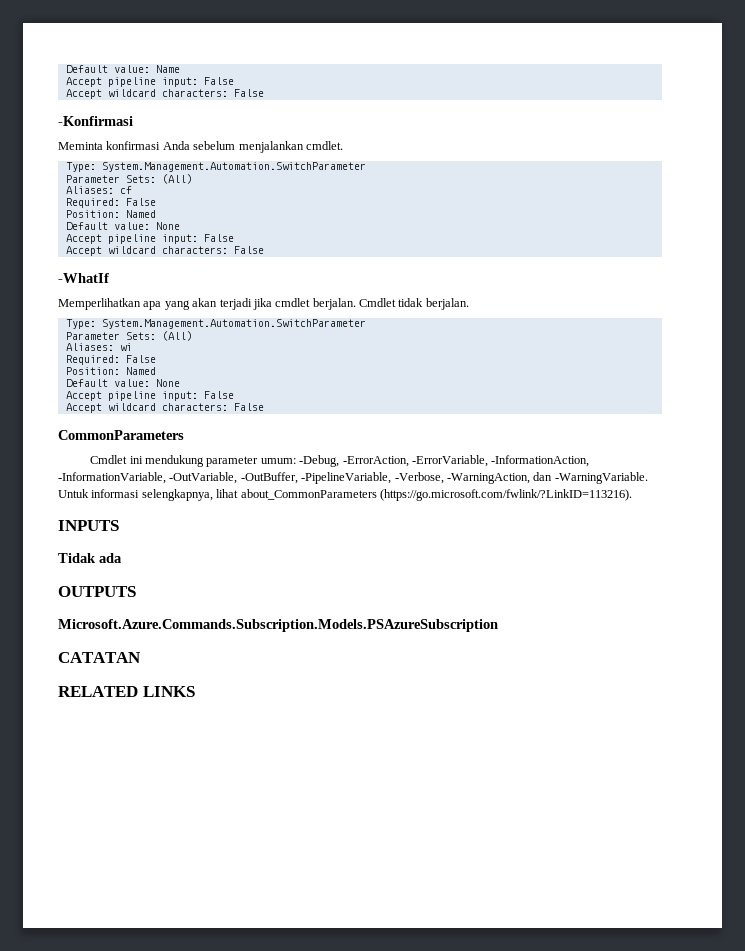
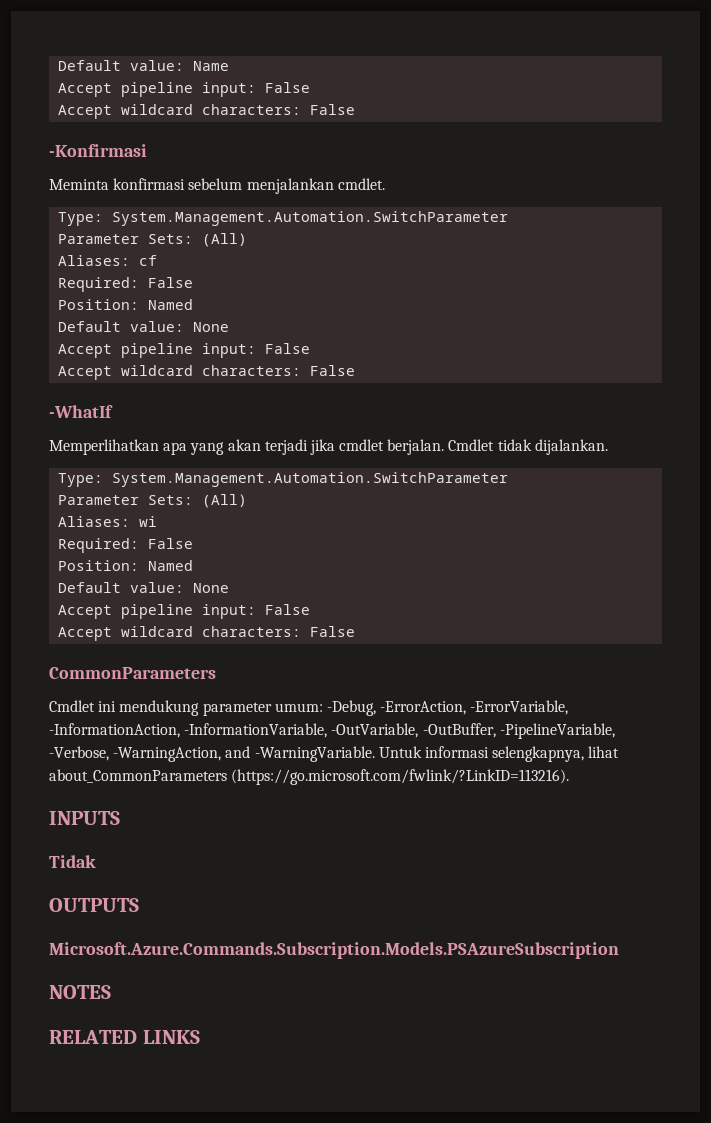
[162,141,190,150] Anda -> (186, 184) none
[425,298,469,310] berjalan. -> [534,439,608,455] dijalankan.
[533,472,553,481] dan -> [225,746,251,758] and
[99,553,122,563] ada -> (96, 861) none
[58,652,141,663] CATATAN -> [49,985,111,999] NOTES

